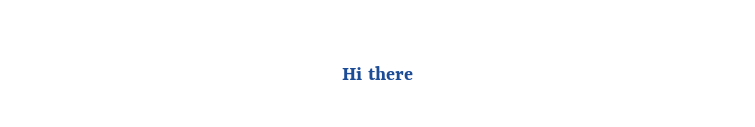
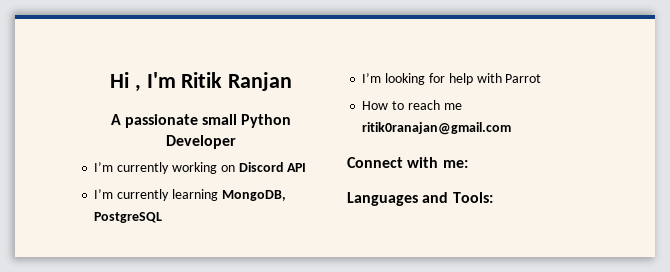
[367,66,413,80] there -> [134,72,293,92] [110,114,292,128] [166,135,236,149] [94,162,307,174] [94,189,286,201] [94,212,163,223] [362,73,542,85] [362,100,462,110] [362,122,512,135] [347,157,468,168] [347,192,493,206] , I'm Ritik Ranjan // A passionate small Python Developer // I’m currently working on Discord API // I’m currently learning MongoDB, PostgreSQL // I’m looking for help with Parrot // How to reach me ritik0ranajan@gmail.com // Connect with me: // Languages and Tools:

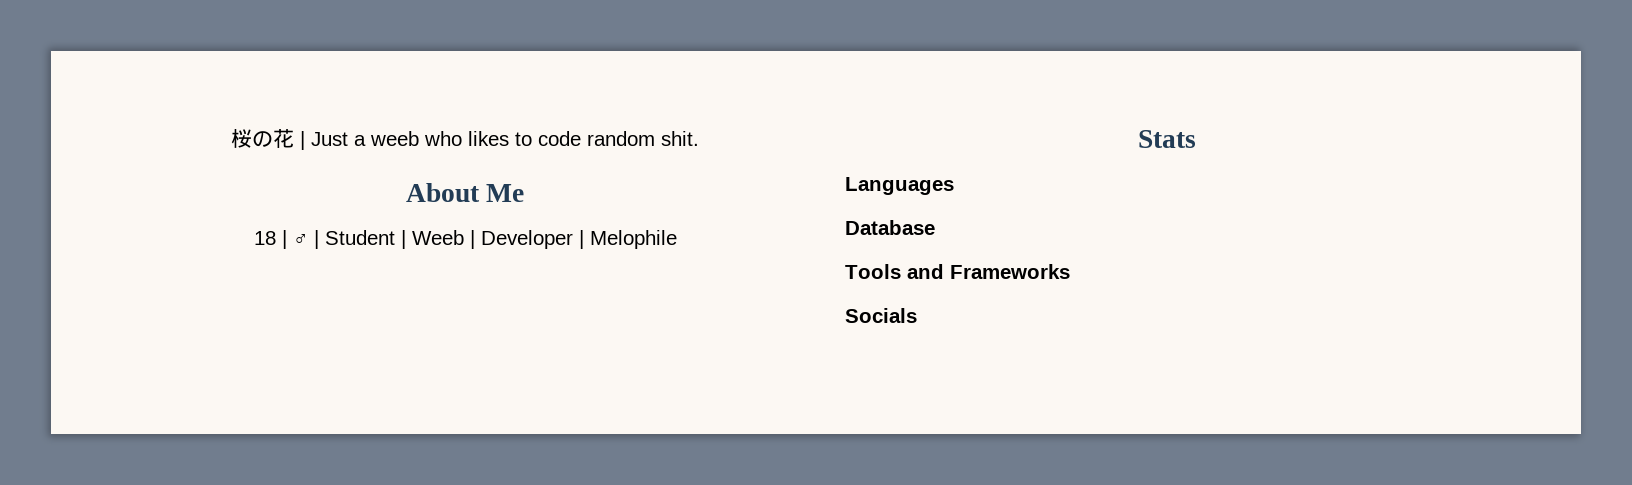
[109,72,293,92] [110,114,292,128] [166,135,236,149] [94,162,307,174] [94,189,286,201] [94,212,163,223] [362,73,542,85] [362,100,462,110] [362,122,512,135] [347,157,468,168] [347,192,493,206] Hi , I'm Ritik Ranjan // A passionate small Python Developer // I’m currently working on Discord API // I’m currently learning MongoDB, PostgreSQL // I’m looking for help with Parrot // How to reach me ritik0ranajan@gmail.com // Connect with me: // Languages and Tools: -> [231,129,699,150] [405,183,525,202] [253,230,677,249] [1138,130,1196,148] [845,177,954,195] [845,220,935,235] [845,264,1070,279] [845,308,917,323] 桜の花 | Just a weeb who likes to code random shit. // About Me // 18 | ♂ | Student | Weeb | Developer | Melophile // Stats // Languages // Database // Tools and Frameworks // Socials

